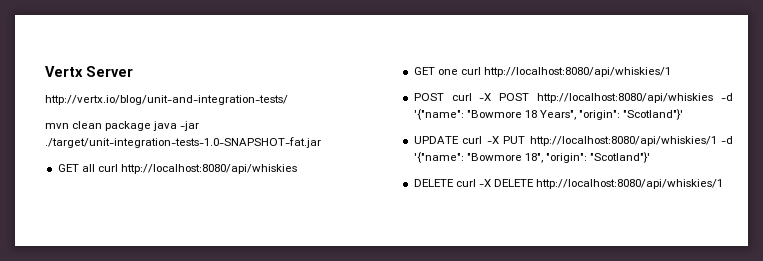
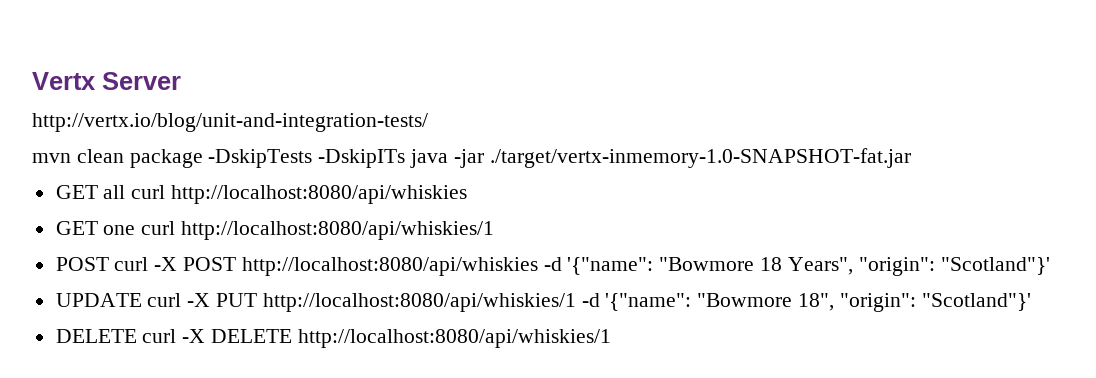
(152, 126) none -> [208,149,406,168] -DskipTests -DskipITs
[45,137,321,148] ./target/unit-integration-tests-1.0-SNAPSHOT-fat.jar -> [489,148,911,168] ./target/vertx-inmemory-1.0-SNAPSHOT-fat.jar

